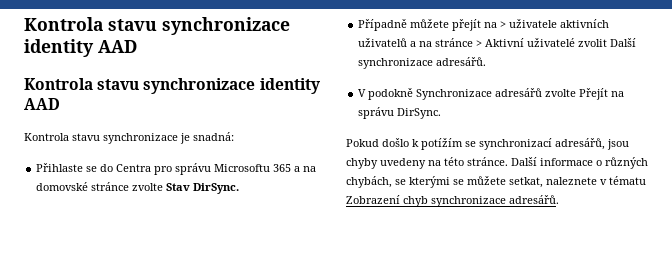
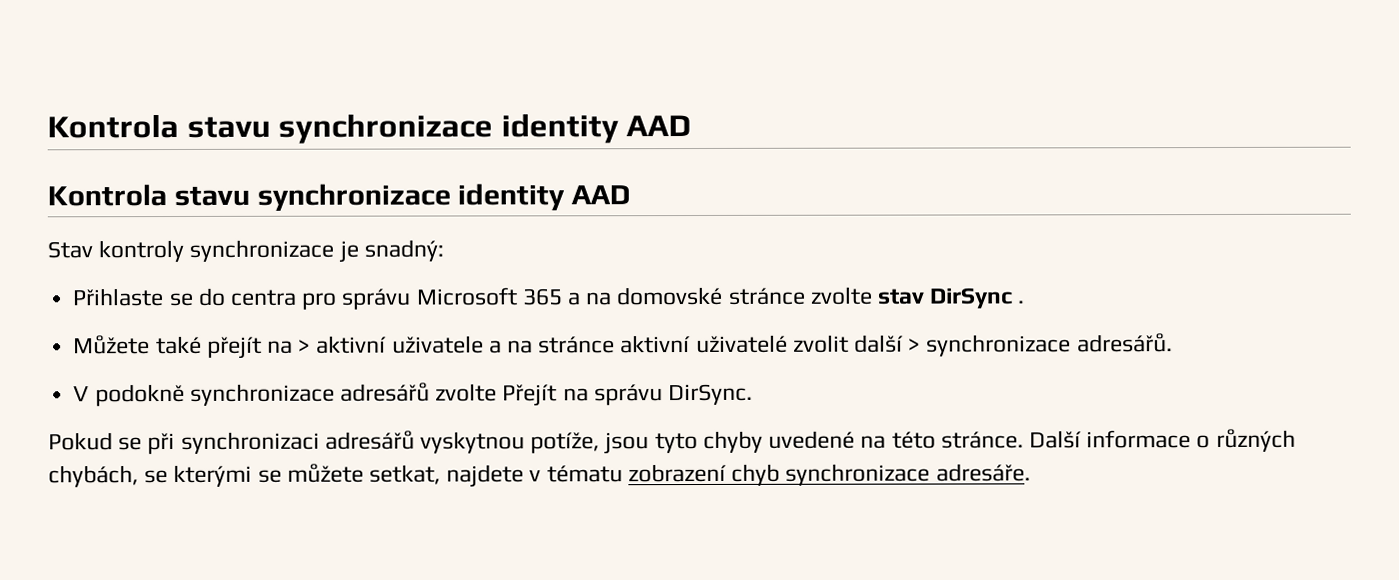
[24,133,100,141] Kontrola stavu -> [47,239,185,263] Stav kontroly
[193,132,234,141] snadná: -> [363,239,444,262] snadný:
[116,164,152,172] Centra -> [229,289,297,306] centra
[214,164,271,172] Microsoftu -> [415,287,518,306] Microsoft
[166,183,240,194] [358,19,610,31] [358,38,637,47] Stav DirSync. // Případně můžete přejít na > uživatele aktivních uživatelů a na stránce > Aktivní uživatelé zvolit Další -> [877,287,1026,309] [73,334,922,359] stav DirSync . // Můžete také přejít na > aktivní uživatele a na stránce aktivní uživatelé zvolit další >
[416,89,493,100] Synchronizace -> [189,383,335,406] synchronizace
[382,138,629,150] [346,158,426,169] došlo k potížím se synchronizací adresářů, jsou chyby uvedeny -> [118,430,856,455] se při synchronizaci adresářů vyskytnou potíže, jsou tyto chyby uvedené
[546,177,597,185] naleznete -> [446,464,525,488] najdete
[346,195,400,204] Zobrazení -> [627,463,727,483] zobrazení
[509,195,559,204] adresářů. -> [935,463,1031,482] adresáře.

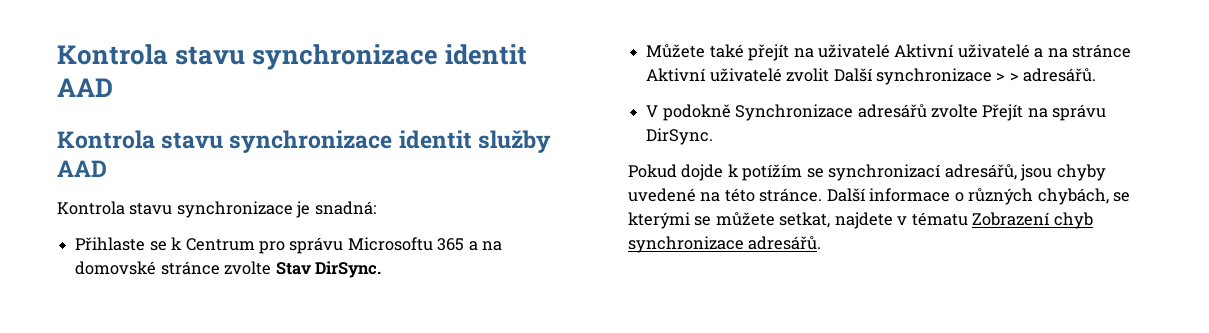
[47,113,692,144] [47,183,632,212] [47,239,185,263] Kontrola stavu synchronizace identity AAD // Kontrola stavu synchronizace identity AAD // Stav kontroly -> [57,44,528,70] [57,78,113,97] [57,130,551,153] [57,160,107,177] [57,201,173,215] Kontrola stavu synchronizace identit AAD // Kontrola stavu synchronizace identit služby AAD // Kontrola stavu
[363,239,444,262] snadný: -> [314,201,376,215] snadná:
[197,287,297,306] do centra -> [171,237,255,251] k Centrum
[415,287,518,306] Microsoft -> [347,237,433,251] Microsoftu
[877,287,1026,309] stav DirSync . -> [275,261,381,278] Stav DirSync.
[298,335,484,354] > aktivní uživatele -> [817,44,1030,58] uživatelé Aktivní uživatelé
[620,335,692,354] aktivní -> [646,68,707,82] Aktivní
[854,334,1072,357] další > synchronizace -> [833,68,1019,85] Další synchronizace > >
[189,383,335,406] synchronizace -> [735,104,854,121] Synchronizace
[118,430,698,455] se při synchronizaci adresářů vyskytnou potíže, jsou tyto -> [681,164,1053,181] dojde k potížím se synchronizací adresářů, jsou
[627,463,727,483] zobrazení -> [972,212,1051,226] Zobrazení
[935,463,1031,482] adresáře. -> [748,236,822,250] adresářů.

